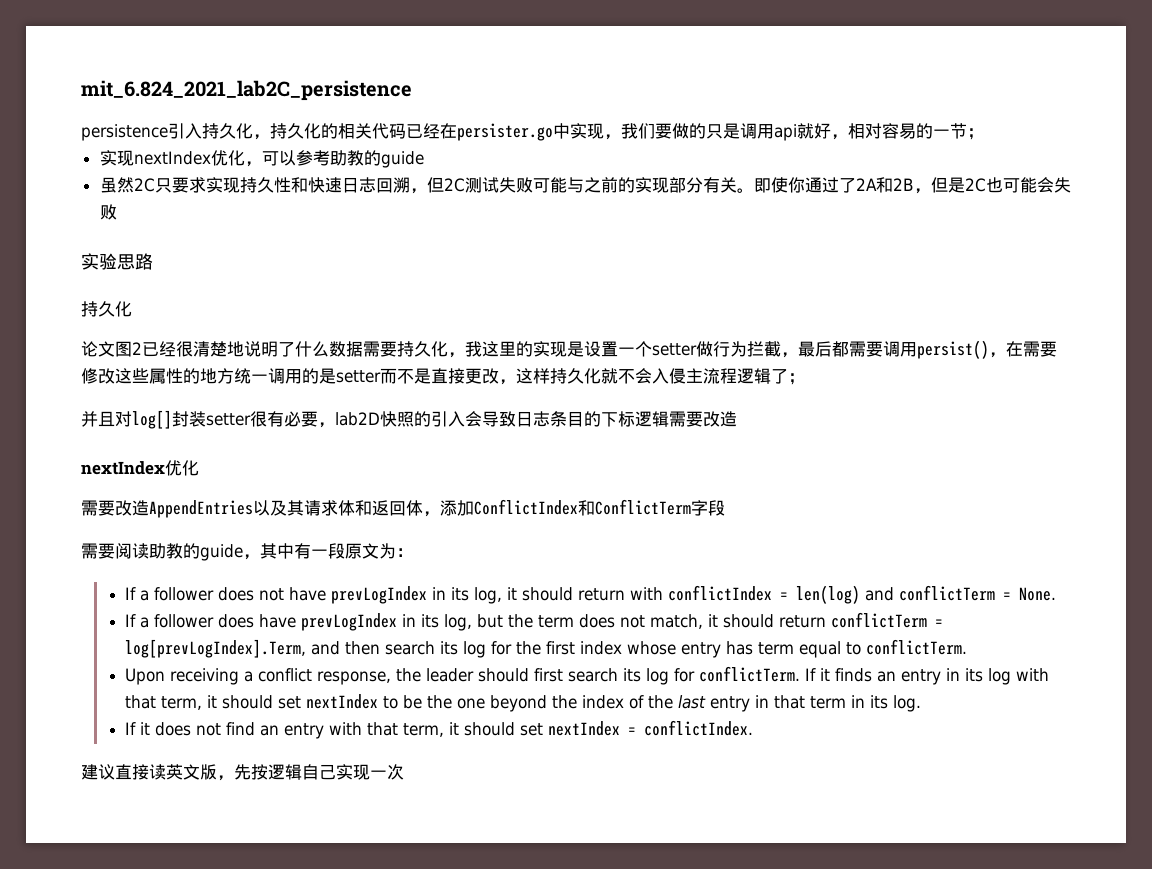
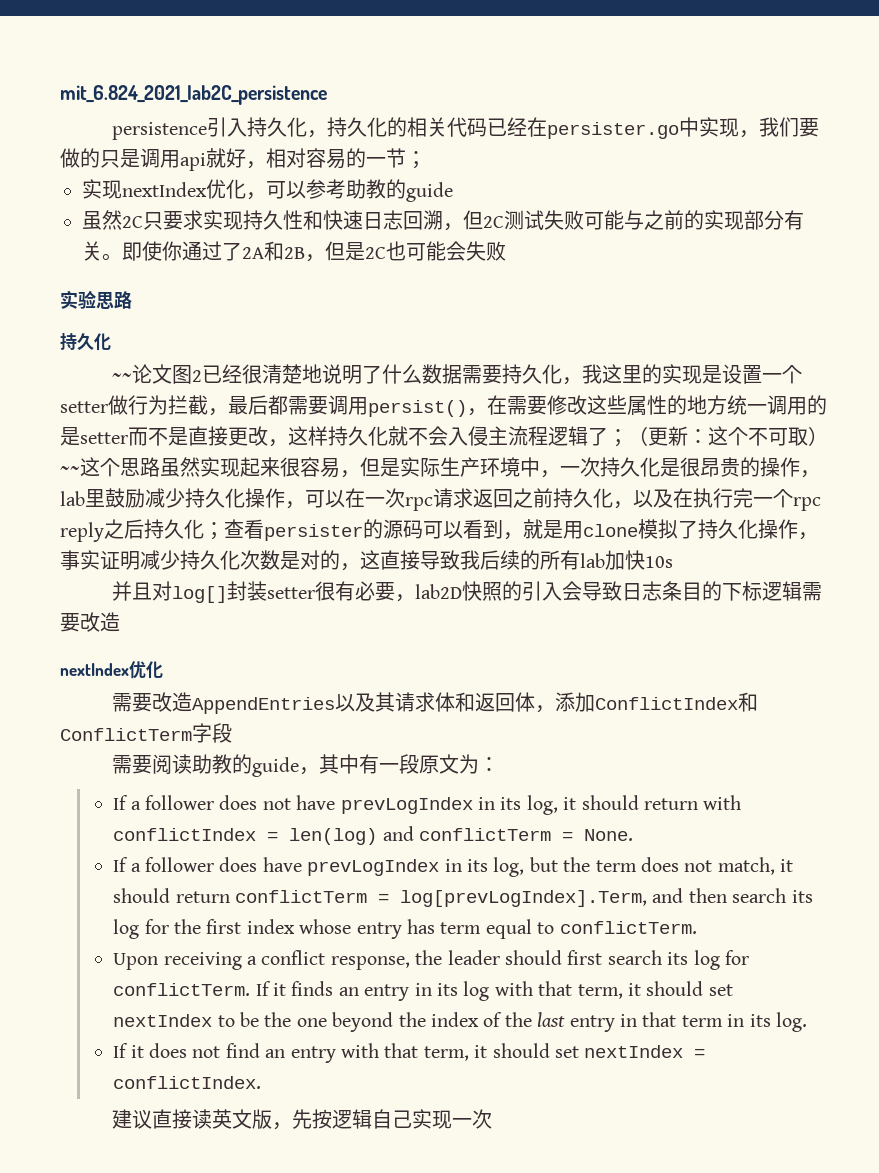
(132, 309) none -> [111,373,132,382] ~~
(805, 379) none -> [628,426,828,446] [60,457,820,478] [60,488,821,511] [60,519,818,542] [60,550,673,571] （更新：这个不可取）~~这个思路虽然实现起来很容易，但是实际生产环境中，一次持久化是很昂贵的操作，lab里鼓励减少持久化操作，可以在一次rpc请求返回之前持久化，以及在执行完一个rpc reply之后持久化；查看persister的源码可以看到，就是用clone模拟了持久化操作，事实证明减少持久化次数是对的，这直接导致我后续的所有lab加快10s

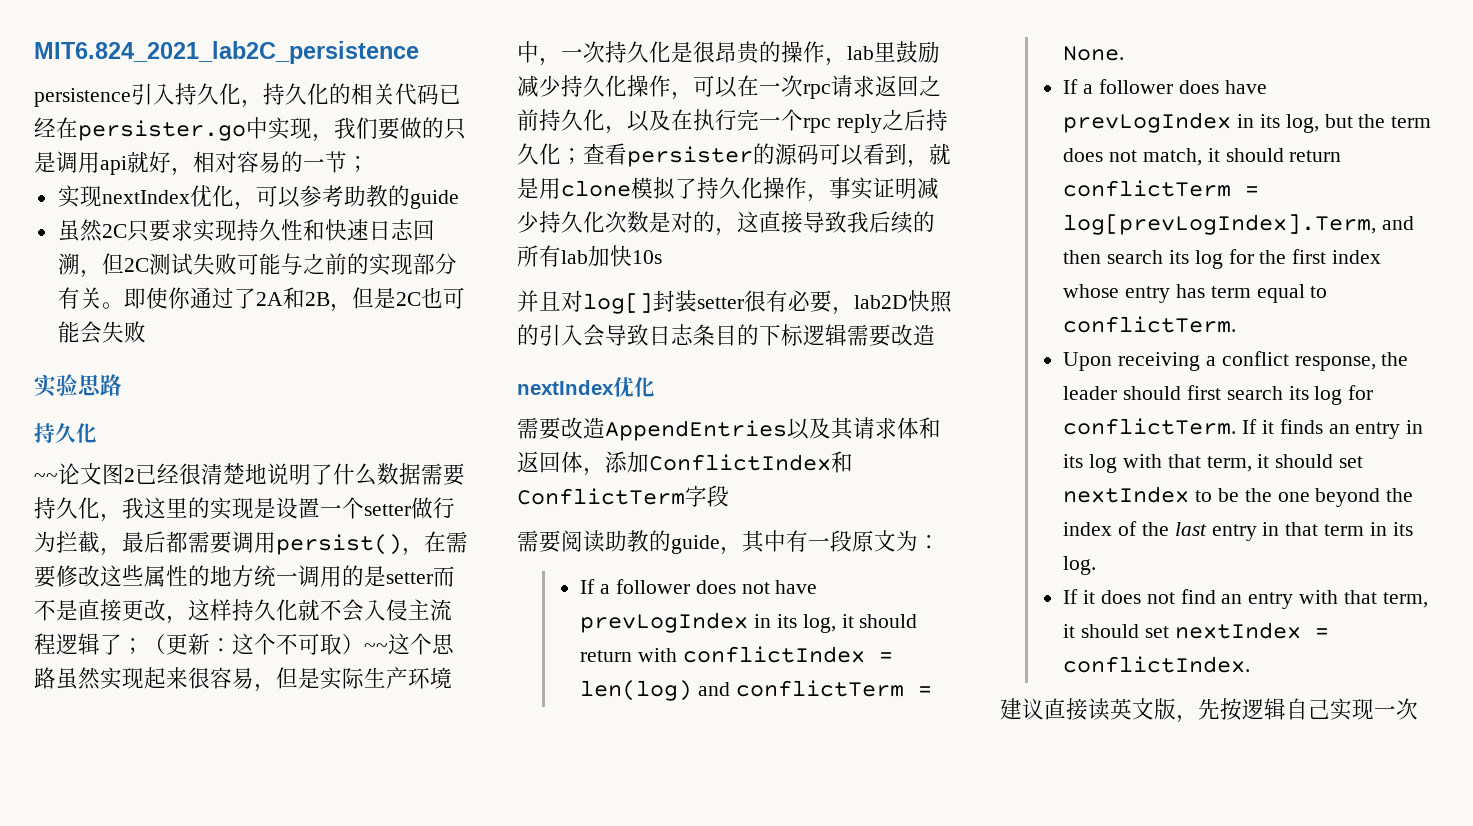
[60,85,327,105] mit_6.824_2021_lab2C_persistence -> [34,41,419,64] MIT6.824_2021_lab2C_persistence

